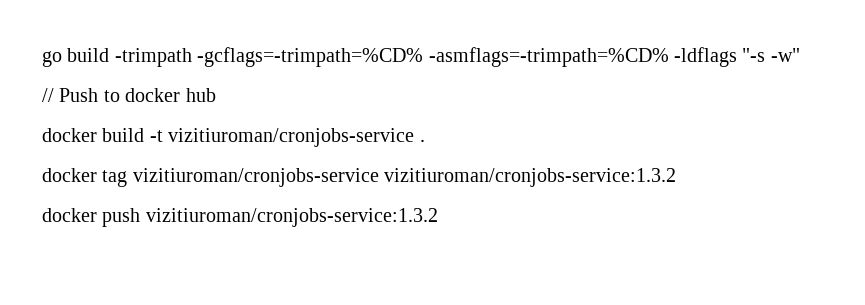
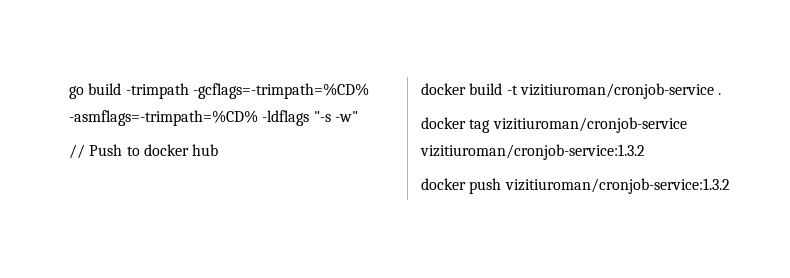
[168,128,415,147] vizitiuroman/cronjobs-service -> [519,83,714,99] vizitiuroman/cronjob-service
[132,168,677,187] vizitiuroman/cronjobs-service vizitiuroman/cronjobs-service:1.3.2 -> [492,117,687,133] [420,144,645,160] vizitiuroman/cronjob-service vizitiuroman/cronjob-service:1.3.2
[145,208,438,227] vizitiuroman/cronjobs-service:1.3.2 -> [504,178,730,194] vizitiuroman/cronjob-service:1.3.2

